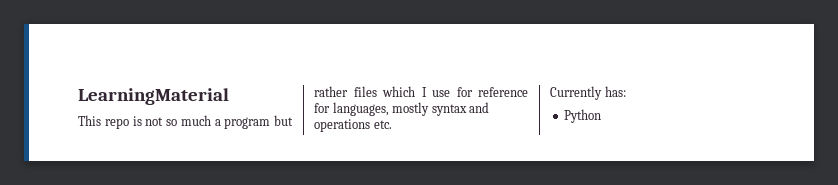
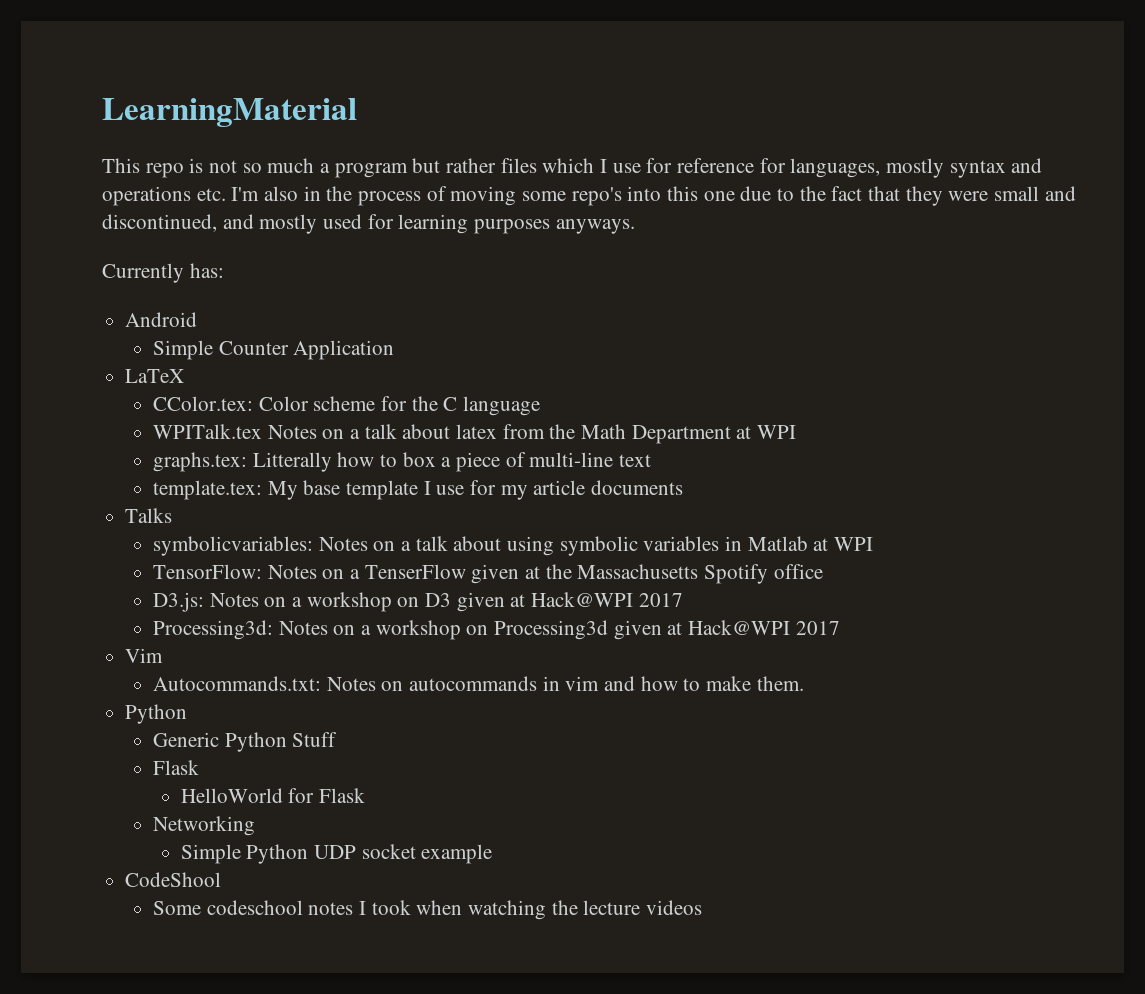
[550,86,626,100] [564,109,602,123] // Currently has: // Python -> [231,186,1076,206] [102,214,635,234] [102,263,224,283] [125,312,198,327] [152,340,395,360] [125,369,185,383] [152,396,540,416] [152,424,796,444] [152,452,651,472] [152,480,683,500] [125,508,173,523] [152,536,873,556] [152,564,823,584] [152,592,683,612] [152,620,840,640] [125,648,164,663] [152,676,804,691] [125,704,188,724] [152,732,338,752] [152,760,199,775] [180,788,366,803] [152,816,255,836] [180,844,493,864] [125,872,222,887] [152,900,702,920] I'm also in the process of moving some repo's into this one due to the fact that they were small and discontinued, and mostly used for learning purposes anyways. // Currently has: // Android // Simple Counter Application // LaTeX // CColor.tex: Color scheme for the C language // WPITalk.tex Notes on a talk about latex from the Math Department at WPI // graphs.tex: Litterally how to box a piece of multi-line text // template.tex: My base template I use for my article documents // Talks // symbolicvariables: Notes on a talk about using symbolic variables in Matlab at WPI // TensorFlow: Notes on a TenserFlow given at the Massachusetts Spotify office // D3.js: Notes on a workshop on D3 given at Hack@WPI 2017 // Processing3d: Notes on a workshop on Processing3d given at Hack@WPI 2017 // Vim // Autocommands.txt: Notes on autocommands in vim and how to make them. // Python // Generic Python Stuff // Flask // HelloWorld for Flask // Networking // Simple Python UDP socket example // CodeShool // Some codeschool notes I took when watching the lecture videos

